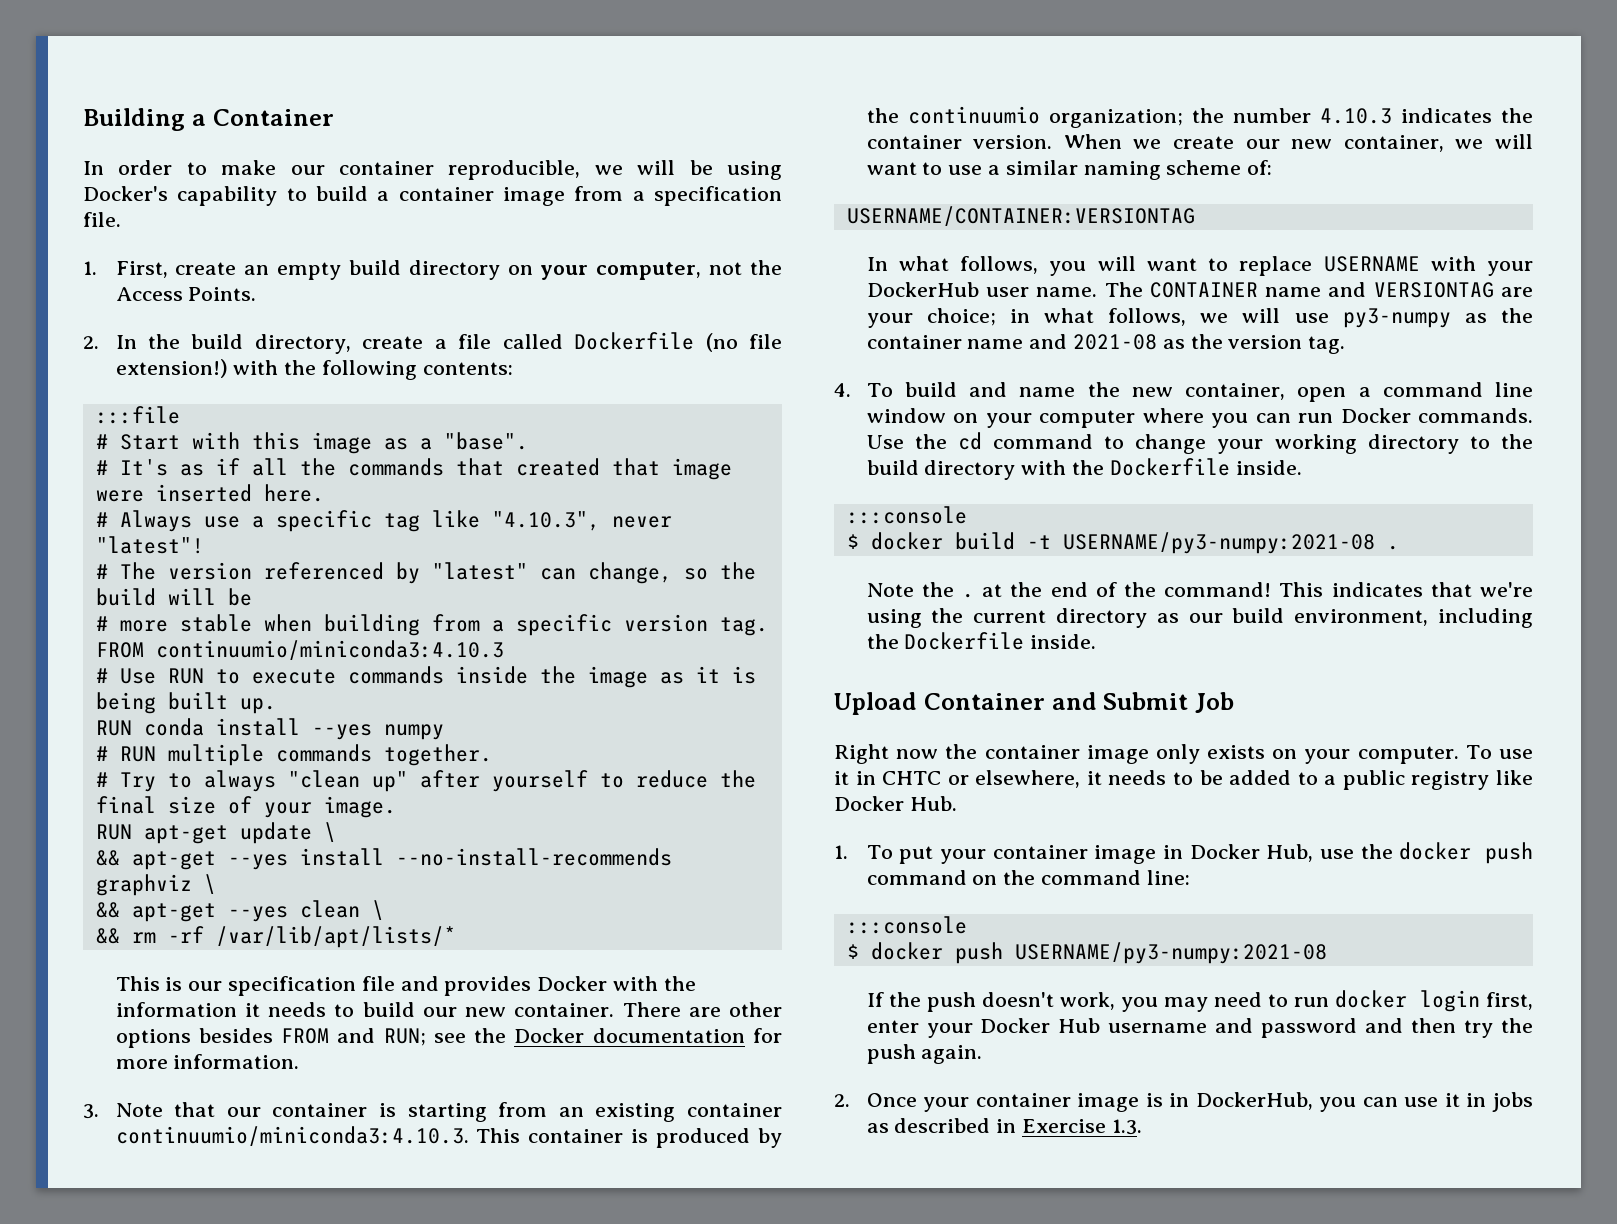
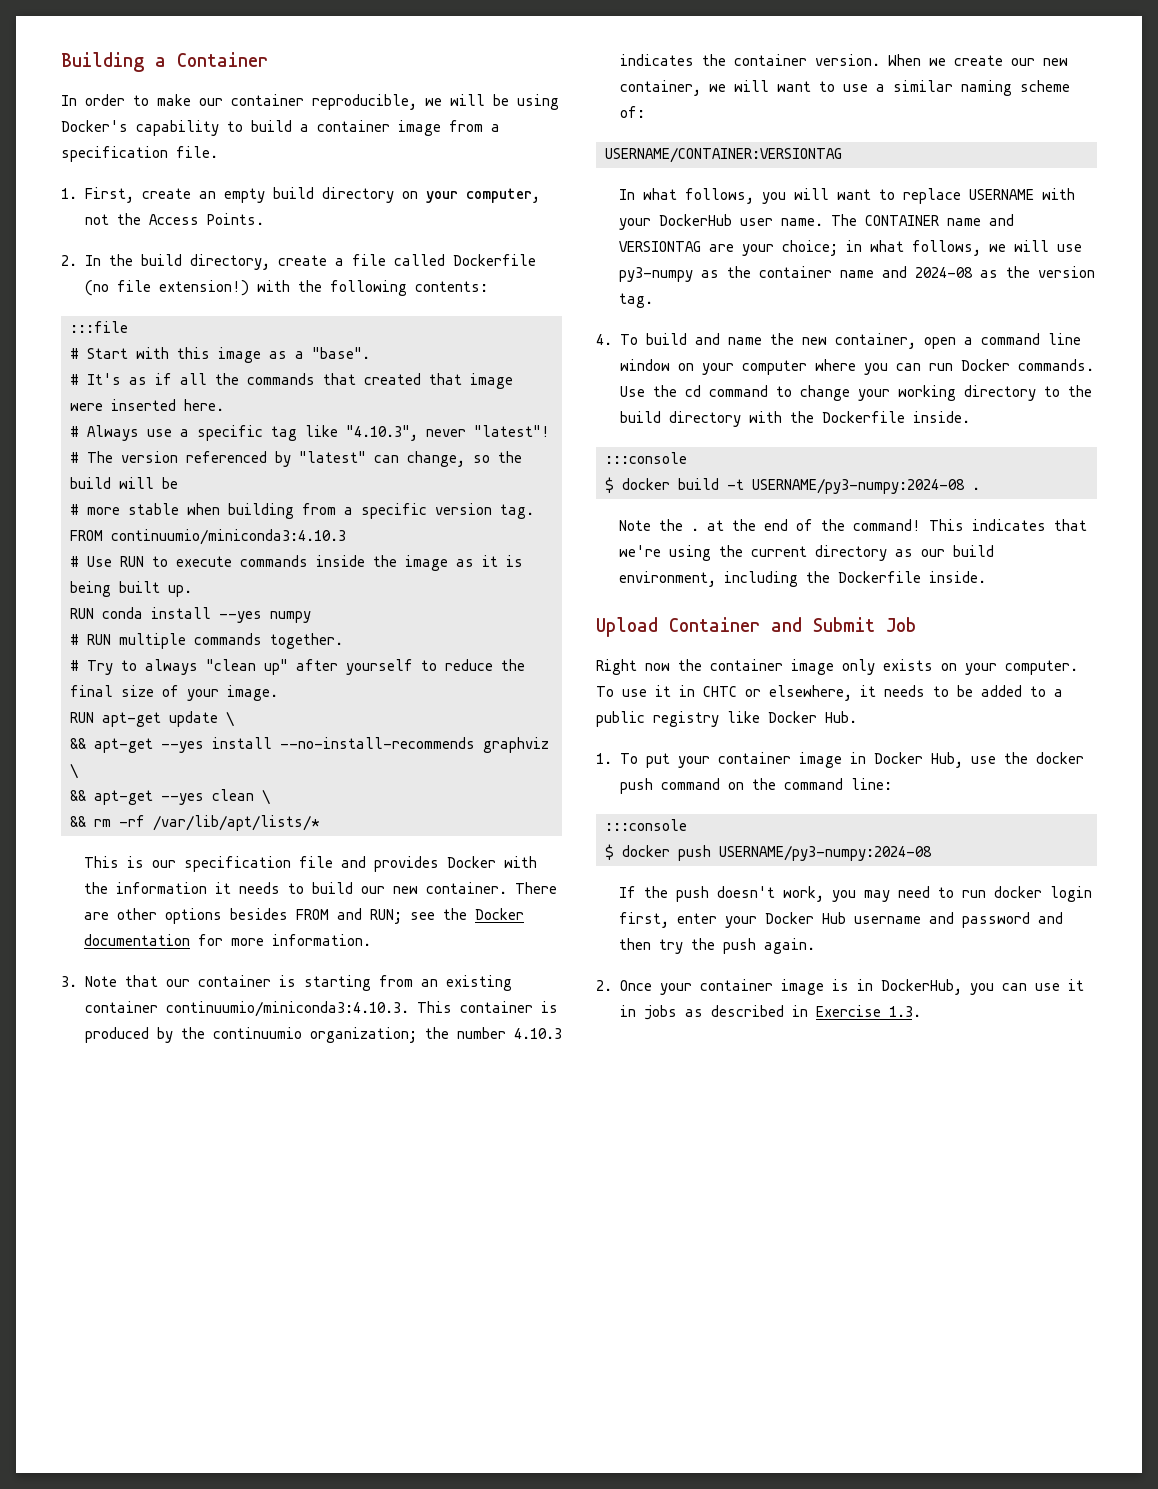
[1073,334,1158,350] 2021-08 -> [914,267,973,278] 2024-08
[1062,532,1375,554] USERNAME/py3-numpy:2021-08 -> [752,478,965,494] USERNAME/py3-numpy:2024-08
[1014,942,1327,964] USERNAME/py3-numpy:2021-08 -> [719,845,932,861] USERNAME/py3-numpy:2024-08

